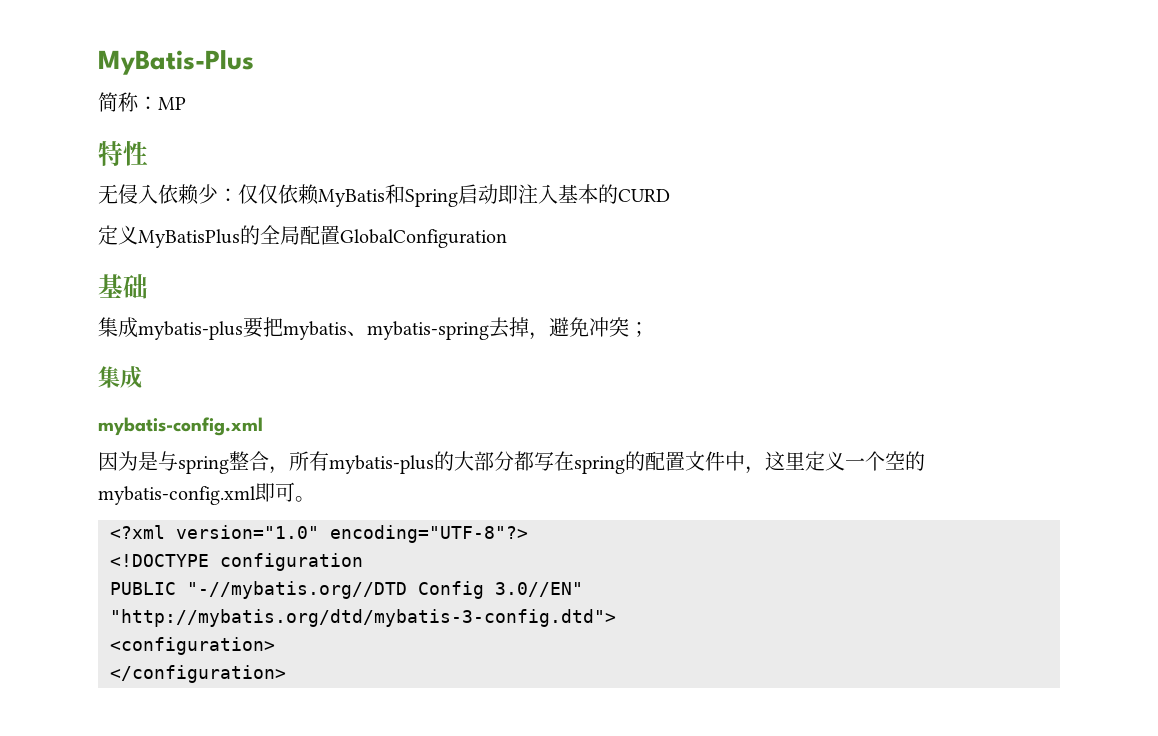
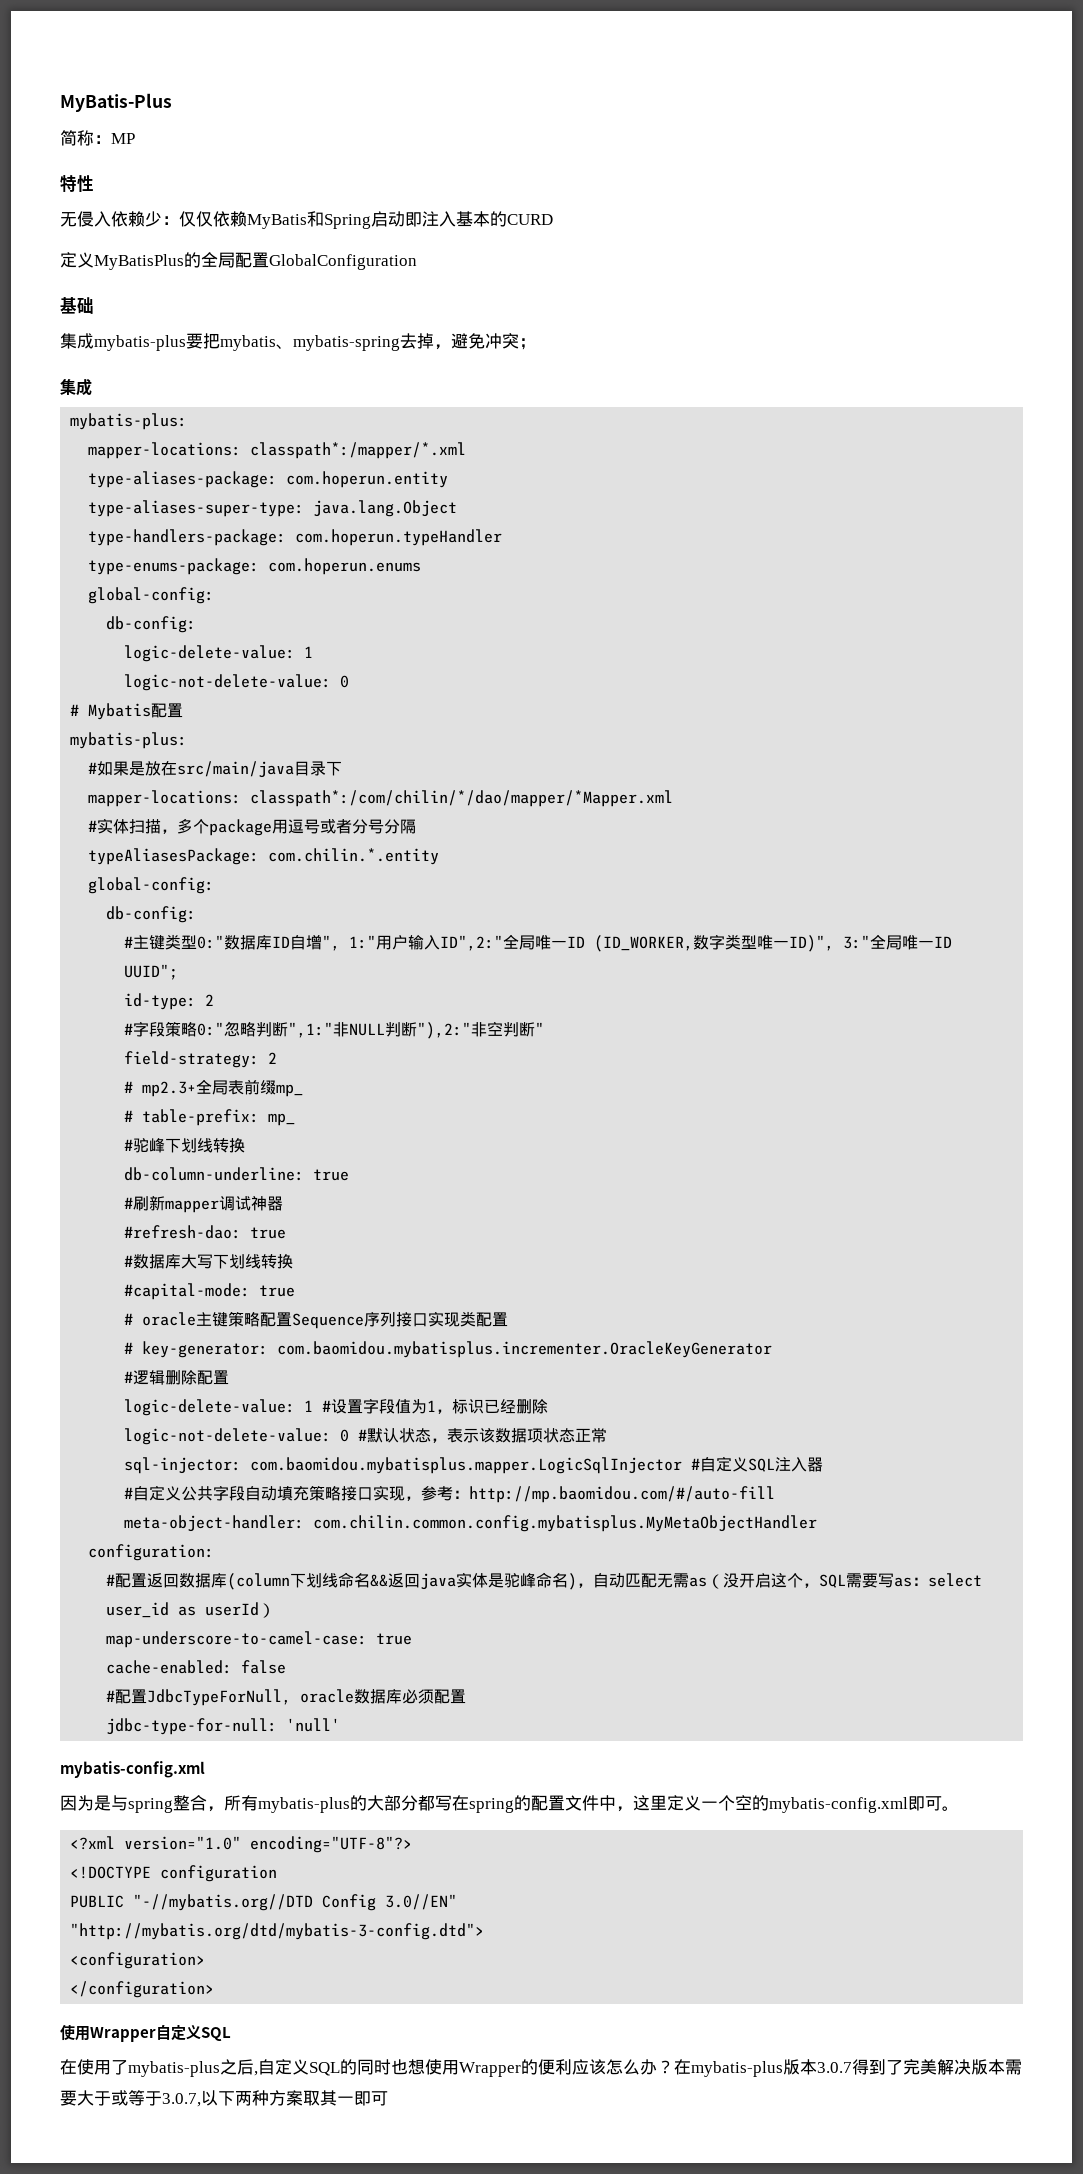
(142, 377) none -> [70,413,188,430] [88,442,467,459] [88,471,449,488] [88,500,458,517] [88,529,503,546] [88,558,422,575] [88,587,215,604] [106,616,197,633] [124,645,314,662] [124,674,350,691] [70,703,184,720] [70,732,188,749] [88,761,343,778] [88,790,674,807] [88,818,417,836] [88,848,440,865] [88,877,215,894] [106,906,197,923] [124,934,953,952] [124,964,179,980] [124,993,215,1010] [124,1021,545,1039] [124,1051,278,1068] [124,1079,304,1097] [124,1109,296,1126] [124,1138,246,1153] [124,1167,350,1181] [124,1195,284,1213] [124,1225,287,1239] [124,1254,294,1269] [124,1283,296,1300] [124,1311,509,1329] [124,1341,773,1358] [124,1370,230,1385] [124,1398,549,1416] [124,1428,608,1445] [124,1456,824,1474] [124,1485,776,1503] [124,1515,818,1532] [88,1544,215,1561] [106,1572,983,1590] [106,1602,276,1618] [106,1631,413,1648] [106,1660,287,1674] [106,1689,467,1706] [106,1718,341,1735] // mybatis-plus: // mapper-locations: classpath*:/mapper/*.xml // type-aliases-package: com.hoperun.entity // type-aliases-super-type: java.lang.Object // type-handlers-package: com.hoperun.typeHandler // type-enums-package: com.hoperun.enums // global-config: // db-config: // logic-delete-value: 1 // logic-not-delete-value: 0 // # Mybatis配置 // mybatis-plus: // #如果是放在src/main/java目录下 // mapper-locations: classpath*:/com/chilin/*/dao/mapper/*Mapper.xml // #实体扫描，多个package用逗号或者分号分隔 // typeAliasesPackage: com.chilin.*.entity // global-config: // db-config: // #主键类型0:"数据库ID自增", 1:"用户输入ID",2:"全局唯一ID (ID_WORKER,数字类型唯一ID)", 3:"全局唯一ID UUID"; // id-type: 2 // #字段策略0:"忽略判断",1:"非NULL判断"),2:"非空判断" // field-strategy: 2 // # mp2.3+全局表前缀mp_ // # table-prefix: mp_ // #驼峰下划线转换 // db-column-underline: true // #刷新mapper调试神器 // #refresh-dao: true // #数据库大写下划线转换 // #capital-mode: true // # oracle主键策略配置Sequence序列接口实现类配置 // # key-generator: com.baomidou.mybatisplus.incrementer.OracleKeyGenerator // #逻辑删除配置 // logic-delete-value: 1 #设置字段值为1，标识已经删除 // logic-not-delete-value: 0 #默认状态，表示该数据项状态正常 // sql-injector: com.baomidou.mybatisplus.mapper.LogicSqlInjector #自定义SQL注入器 // #自定义公共字段自动填充策略接口实现，参考：http://mp.baomidou.com/#/auto-fill // meta-object-handler: com.chilin.common.config.mybatisplus.MyMetaObjectHandler // configuration: // #配置返回数据库(column下划线命名&&返回java实体是驼峰命名)，自动匹配无需as（没开启这个，SQL需要写as：select user_id as userId） // map-underscore-to-camel-case: true // cache-enabled: false // #配置JdbcTypeForNull, oracle数据库必须配置 // jdbc-type-for-null: 'null'
(286, 674) none -> [60,2024,231,2042] [60,2059,1022,2077] [60,2090,388,2107] // 使用Wrapper自定义SQL // 在使用了mybatis-plus之后,自定义SQL的同时也想使用Wrapper的便利应该怎么办？在mybatis-plus版本3.0.7得到了完美解决版本需要大于或等于3.0.7,以下两种方案取其一即可

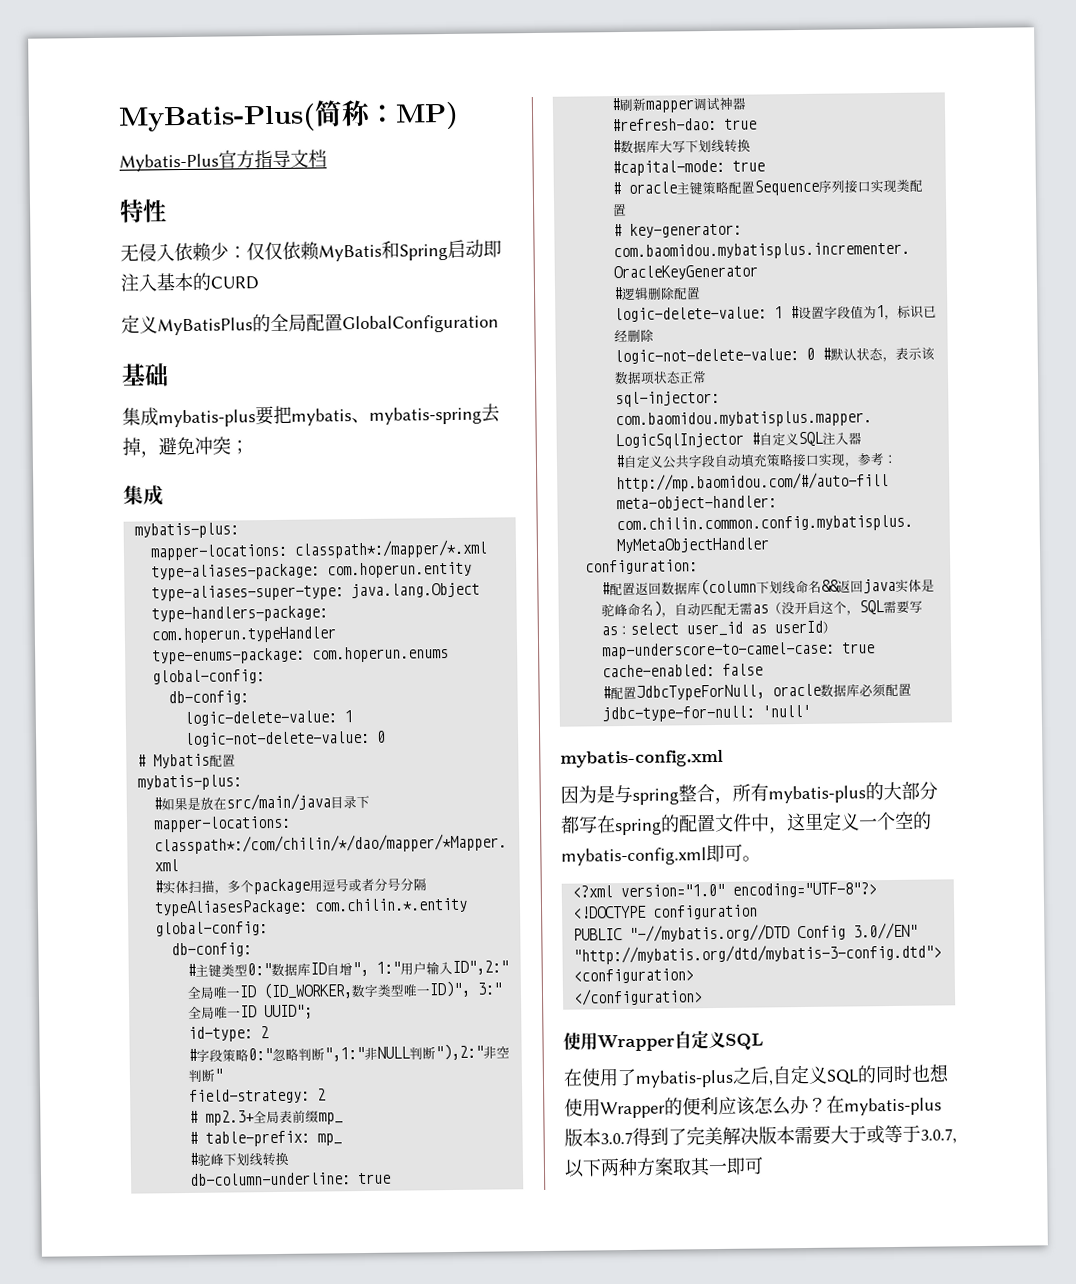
[60,93,172,112] [60,130,135,146] MyBatis-Plus // 简称：MP -> [118,99,459,133] [119,149,327,172] MyBatis-Plus(简称：MP) // Mybatis-Plus官方指导文档

